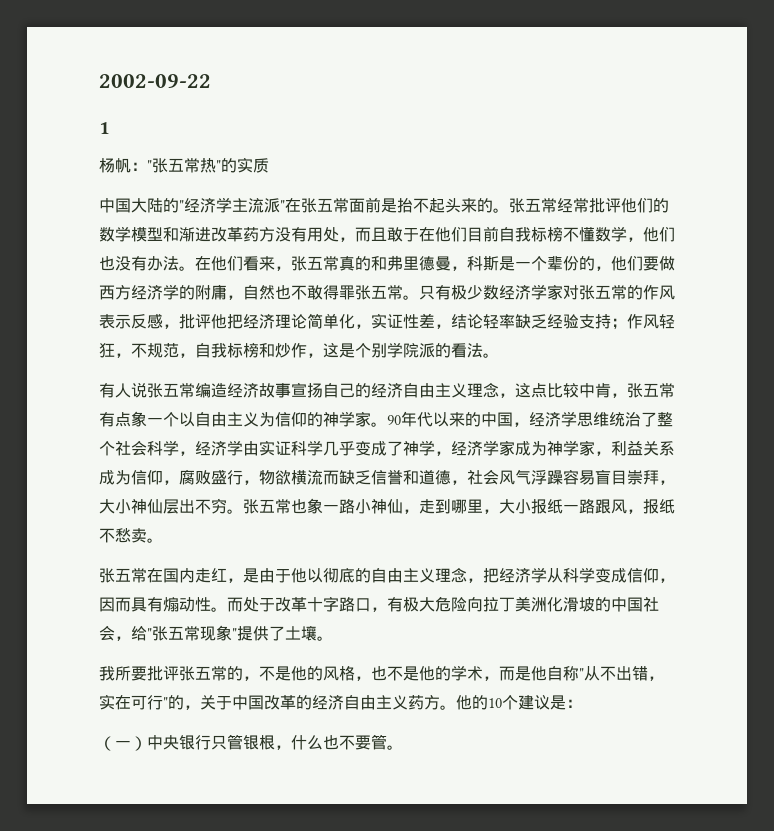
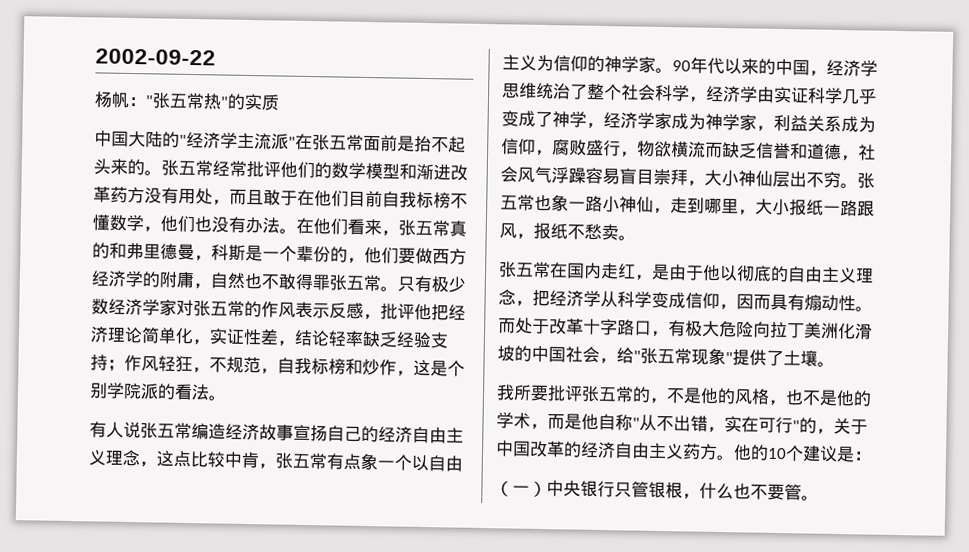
[99,122,109,134] // 1 -> (216, 57) none

